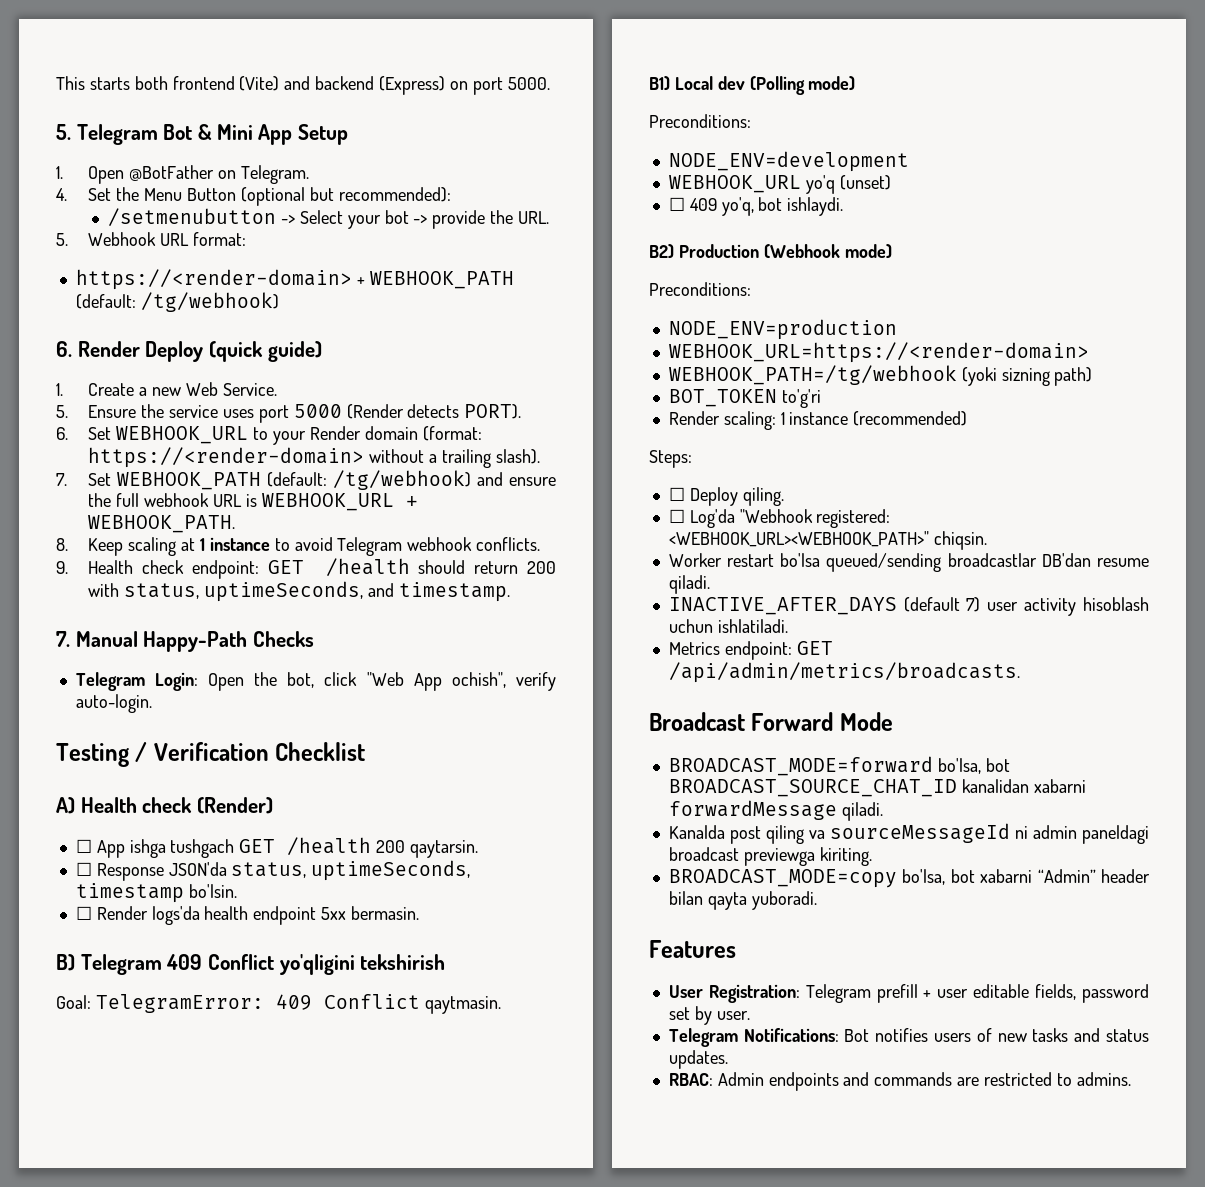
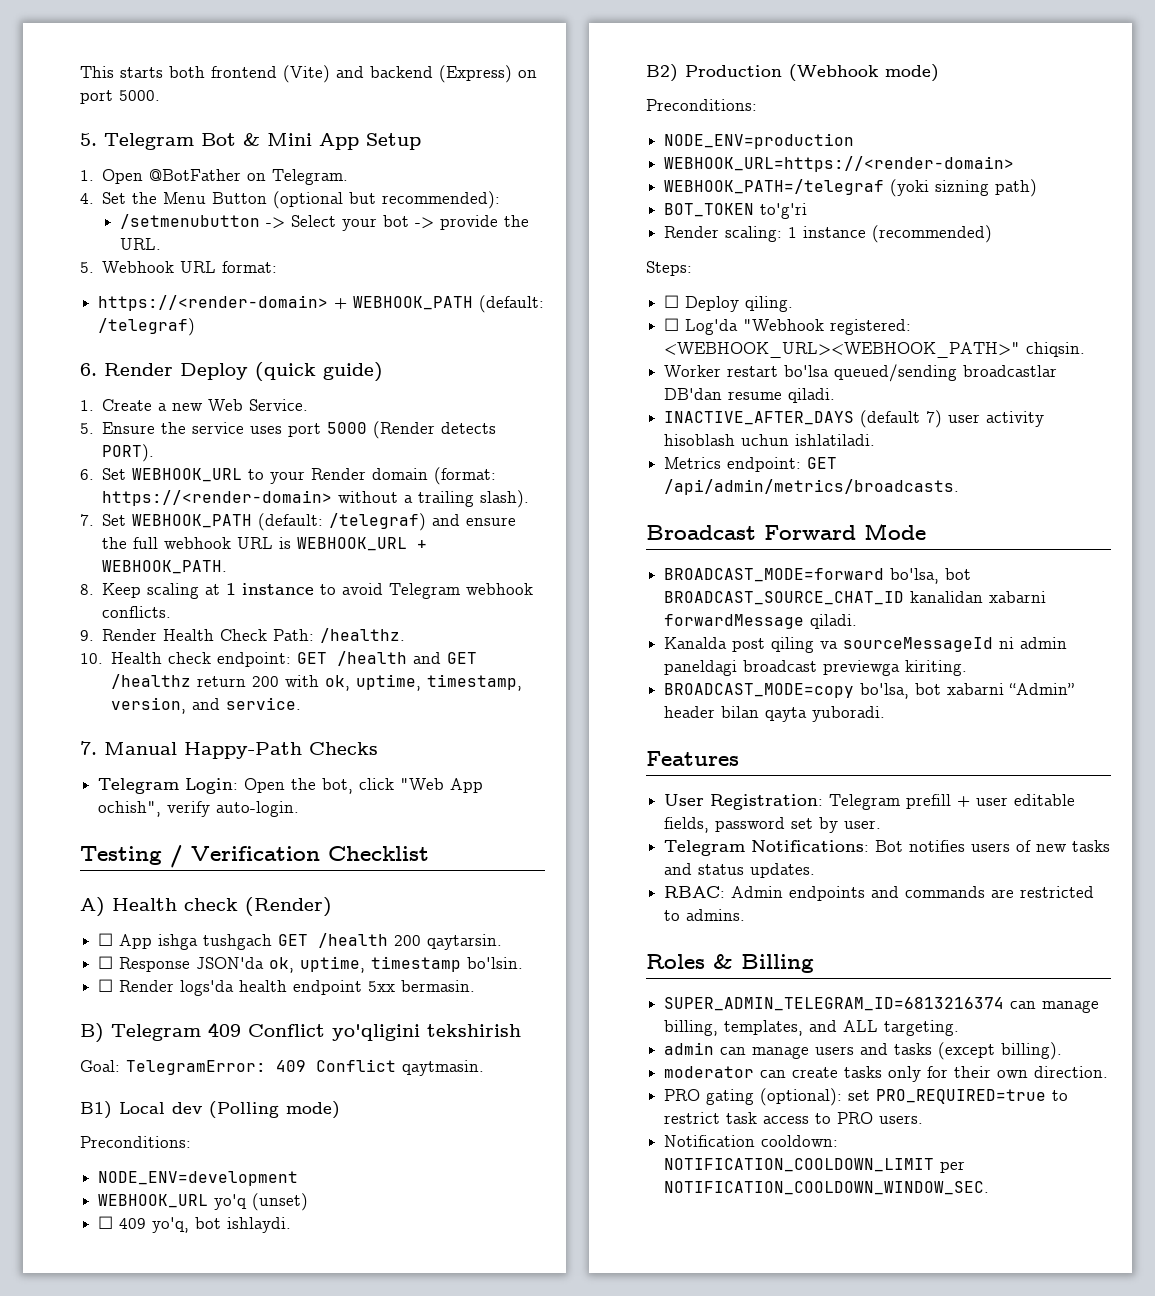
[140,292,279,312] /tg/webhook) -> [98,318,196,336] /telegraf)
[333,470,472,490] /tg/webhook) -> [329,513,427,531] /telegraf)
(68, 567) none -> [102,628,406,643] [80,653,103,664] Render Health Check Path: /healthz. // 10.
[418,560,556,574] [88,581,510,602] should return 200 with status, uptimeSeconds, and timestamp. -> [413,652,478,664] [111,674,523,691] [111,697,302,714] and GET /healthz return 200 with ok, uptime, timestamp, version, and service.
[231,860,471,881] status, uptimeSeconds, -> [269,956,366,973] ok, uptime,
[668,365,957,385] WEBHOOK_PATH=/tg/webhook -> [664,179,885,195] WEBHOOK_PATH=/telegraf
(1131, 1079) none -> [646,954,814,973] [664,997,1100,1013] [664,1020,960,1036] [664,1042,1063,1060] [664,1066,1109,1082] [664,1088,1069,1106] [664,1112,924,1124] [664,1135,839,1147] [664,1158,966,1173] [664,1181,990,1195] // Roles & Billing // SUPER_ADMIN_TELEGRAM_ID=6813216374 can manage billing, templates, and ALL targeting. // admin can manage users and tasks (except billing). // moderator can create tasks only for their own direction. // PRO gating (optional): set PRO_REQUIRED=true to restrict task access to PRO users. // Notification cooldown: NOTIFICATION_COOLDOWN_LIMIT per NOTIFICATION_COOLDOWN_WINDOW_SEC.

